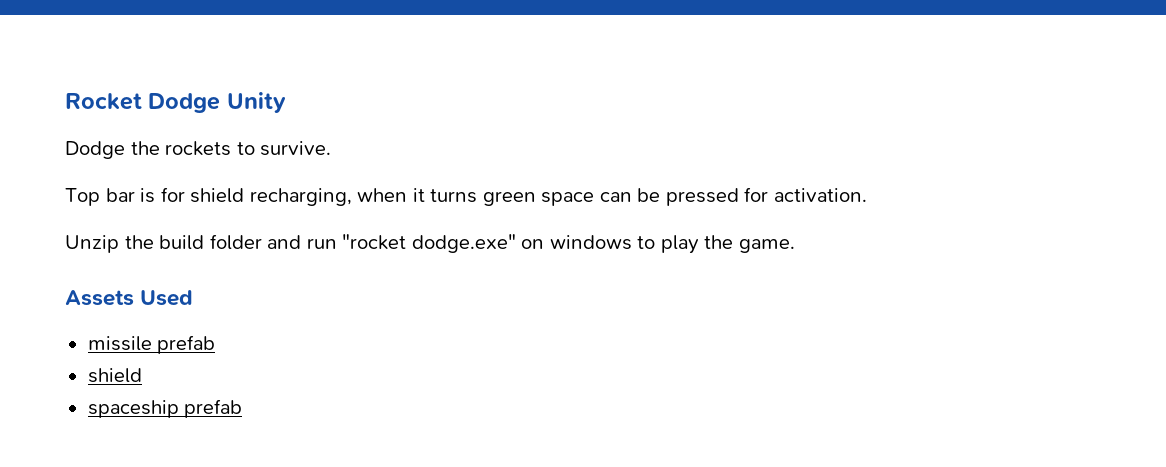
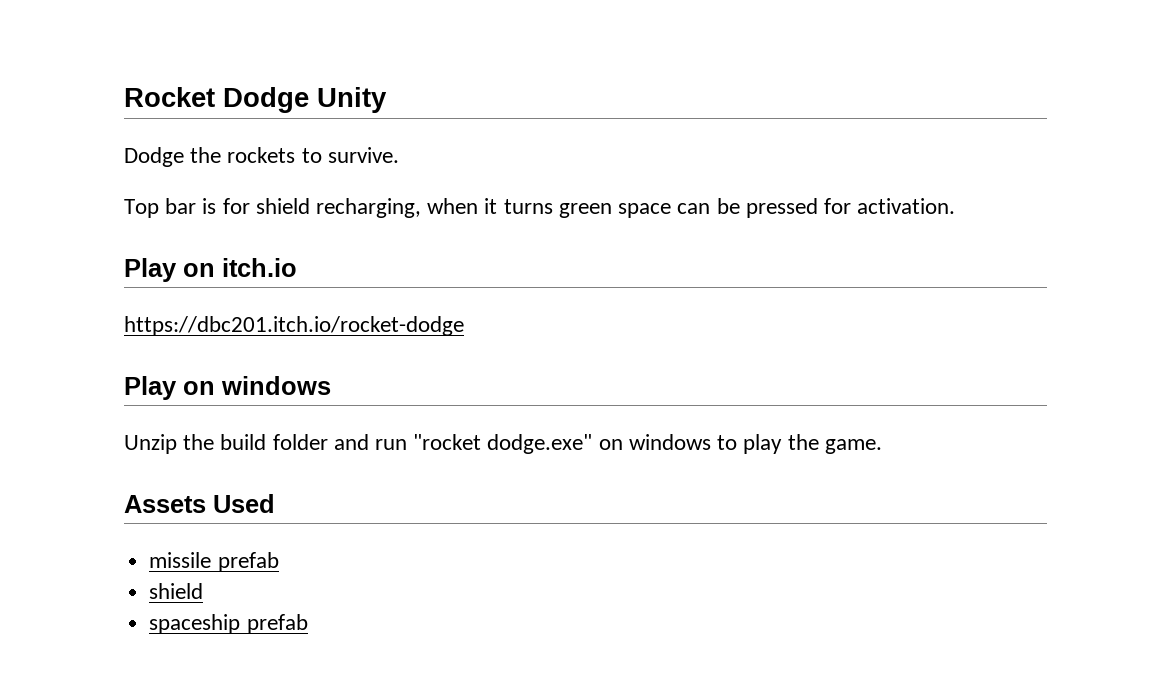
(868, 195) none -> [124,258,297,282] [124,316,464,336] [124,376,331,400] // Play on itch.io // https://dbc201.itch.io/rocket-dodge // Play on windows

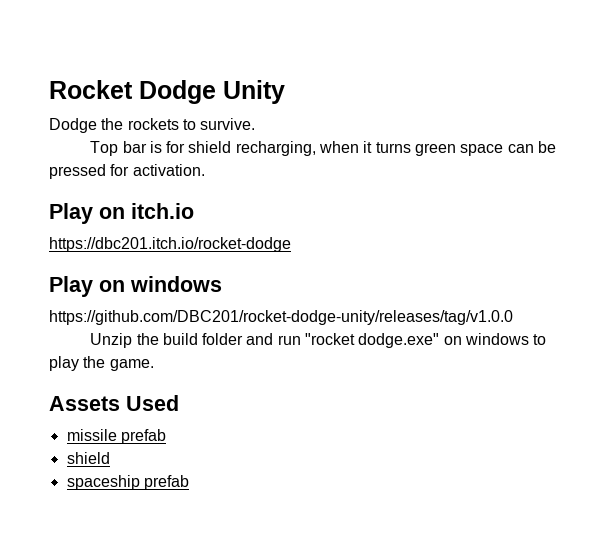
(331, 385) none -> [49,310,513,325] // https://github.com/DBC201/rocket-dodge-unity/releases/tag/v1.0.0

